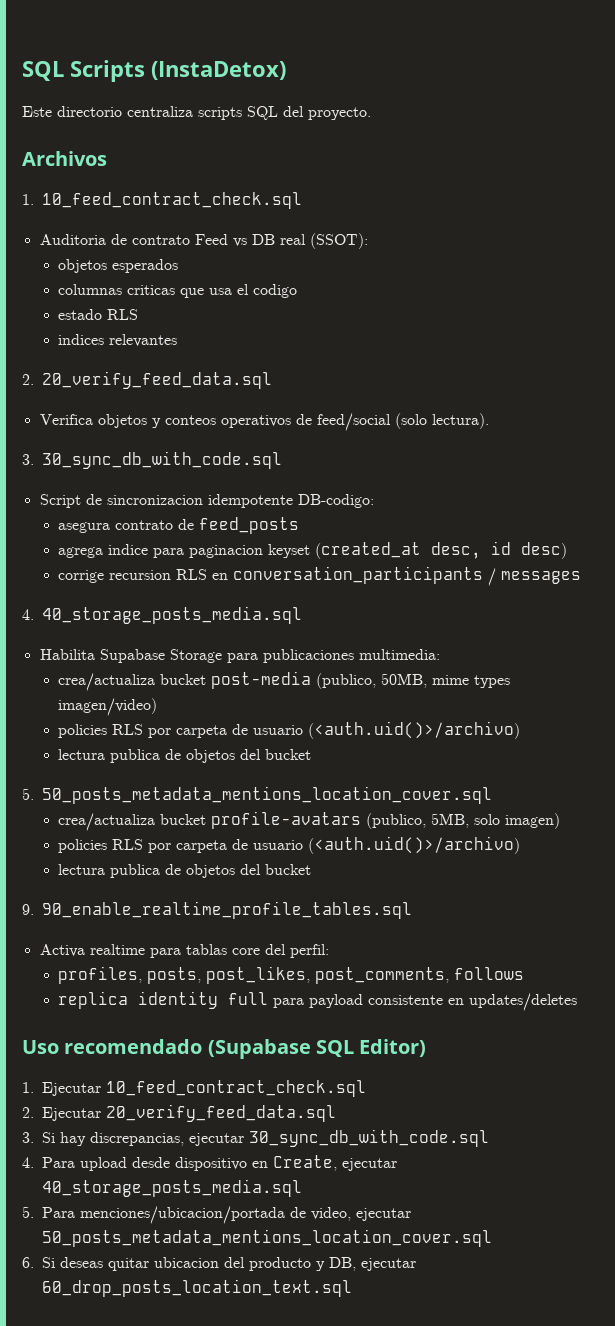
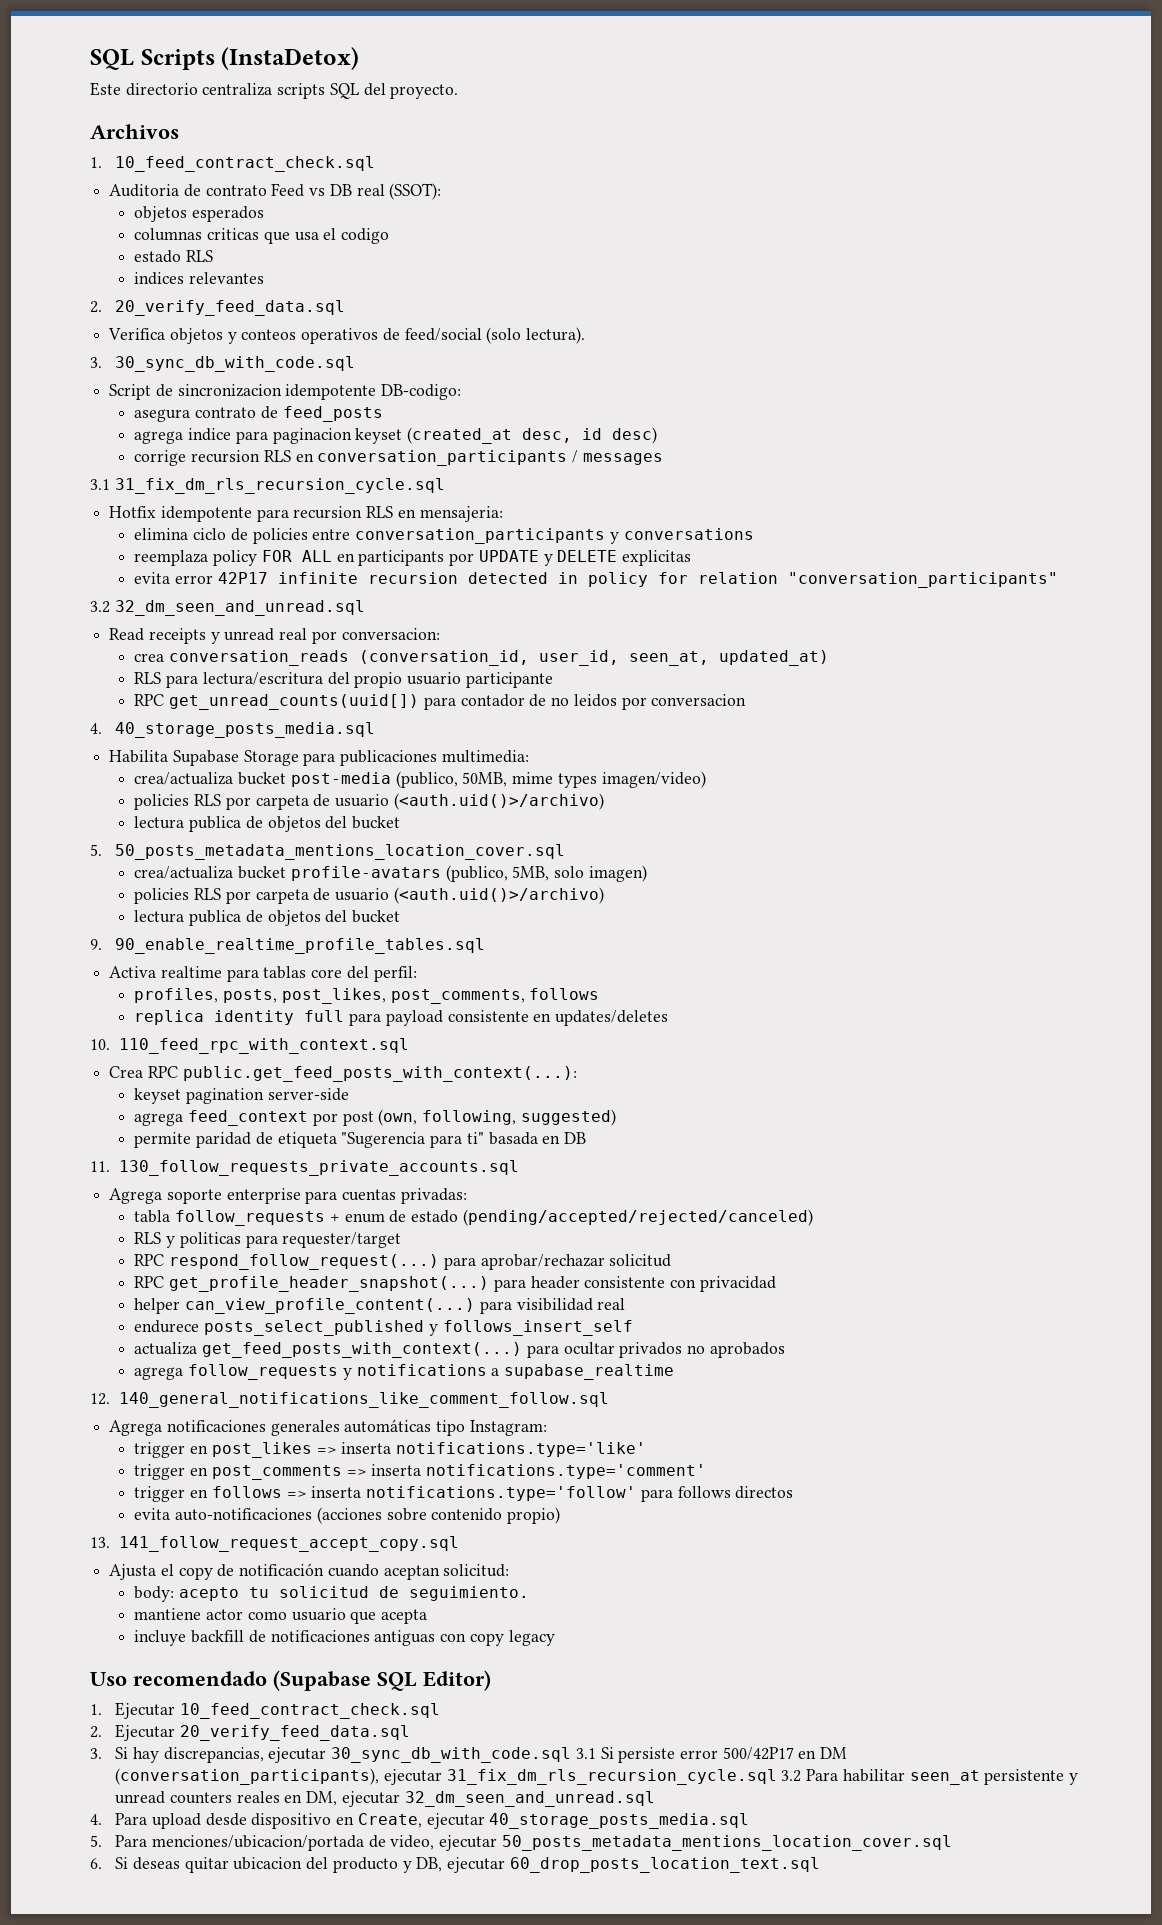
(582, 577) none -> [90,478,445,494] [109,506,503,522] [134,528,754,544] [134,550,691,566] [134,572,1058,588] [90,600,365,616] [109,628,440,644] [134,650,830,666] [134,672,553,688] [134,694,747,710] // 3.1 31_fix_dm_rls_recursion_cycle.sql // Hotfix idempotente para recursion RLS en mensajeria: // elimina ciclo de policies entre conversation_participants y conversations // reemplaza policy FOR ALL en participants por UPDATE y DELETE explicitas // evita error 42P17 infinite recursion detected in policy for relation "conversation_participants" // 3.2 32_dm_seen_and_unread.sql // Read receipts y unread real por conversacion: // crea conversation_reads (conversation_id, user_id, seen_at, updated_at) // RLS para lectura/escritura del propio usuario participante // RPC get_unread_counts(uuid[]) para contador de no leidos por conversacion
(578, 1002) none -> [90,1038,409,1054] [109,1066,577,1082] [134,1088,349,1104] [134,1109,616,1126] [134,1132,586,1148] [90,1160,519,1176] [109,1188,467,1204] [134,1209,813,1226] [134,1232,402,1248] [134,1254,672,1270] [134,1276,776,1292] [134,1298,626,1314] [134,1320,633,1336] [134,1342,785,1358] [134,1364,675,1380] [90,1392,609,1408] [109,1419,547,1436] [134,1442,647,1458] [134,1464,707,1480] [134,1486,794,1502] [134,1507,561,1524] [90,1536,459,1552] [109,1563,510,1580] [134,1586,530,1602] [134,1608,428,1624] [134,1630,555,1646] // 10. 110_feed_rpc_with_context.sql // Crea RPC public.get_feed_posts_with_context(...): // keyset pagination server-side // agrega feed_context por post (own, following, suggested) // permite paridad de etiqueta "Sugerencia para ti" basada en DB // 11. 130_follow_requests_private_accounts.sql // Agrega soporte enterprise para cuentas privadas: // tabla follow_requests + enum de estado (pending/accepted/rejected/canceled) // RLS y politicas para requester/target // RPC respond_follow_request(...) para aprobar/rechazar solicitud // RPC get_profile_header_snapshot(...) para header consistente con privacidad // helper can_view_profile_content(...) para visibilidad real // endurece posts_select_published y follows_insert_self // actualiza get_feed_posts_with_context(...) para ocultar privados no aprobados // agrega follow_requests y notifications a supabase_realtime // 12. 140_general_notifications_like_comment_follow.sql // Agrega notificaciones generales automáticas tipo Instagram: // trigger en post_likes => inserta notifications.type='like' // trigger en post_comments => inserta notifications.type='comment' // trigger en follows => inserta notifications.type='follow' para follows directos // evita auto-notificaciones (acciones sobre contenido propio) // 13. 141_follow_request_accept_copy.sql // Ajusta el copy de notificación cuando aceptan solicitud: // body: acepto tu solicitud de seguimiento. // mantiene actor como usuario que acepta // incluye backfill de notificaciones antiguas con copy legacy
(489, 1138) none -> [575,1747,848,1763] [115,1768,1079,1785] [115,1791,655,1807] 3.1 Si persiste error 500/42P17 en DM (conversation_participants), ejecutar 31_fix_dm_rls_recursion_cycle.sql 3.2 Para habilitar seen_at persistente y unread counters reales en DM, ejecutar 32_dm_seen_and_unread.sql

